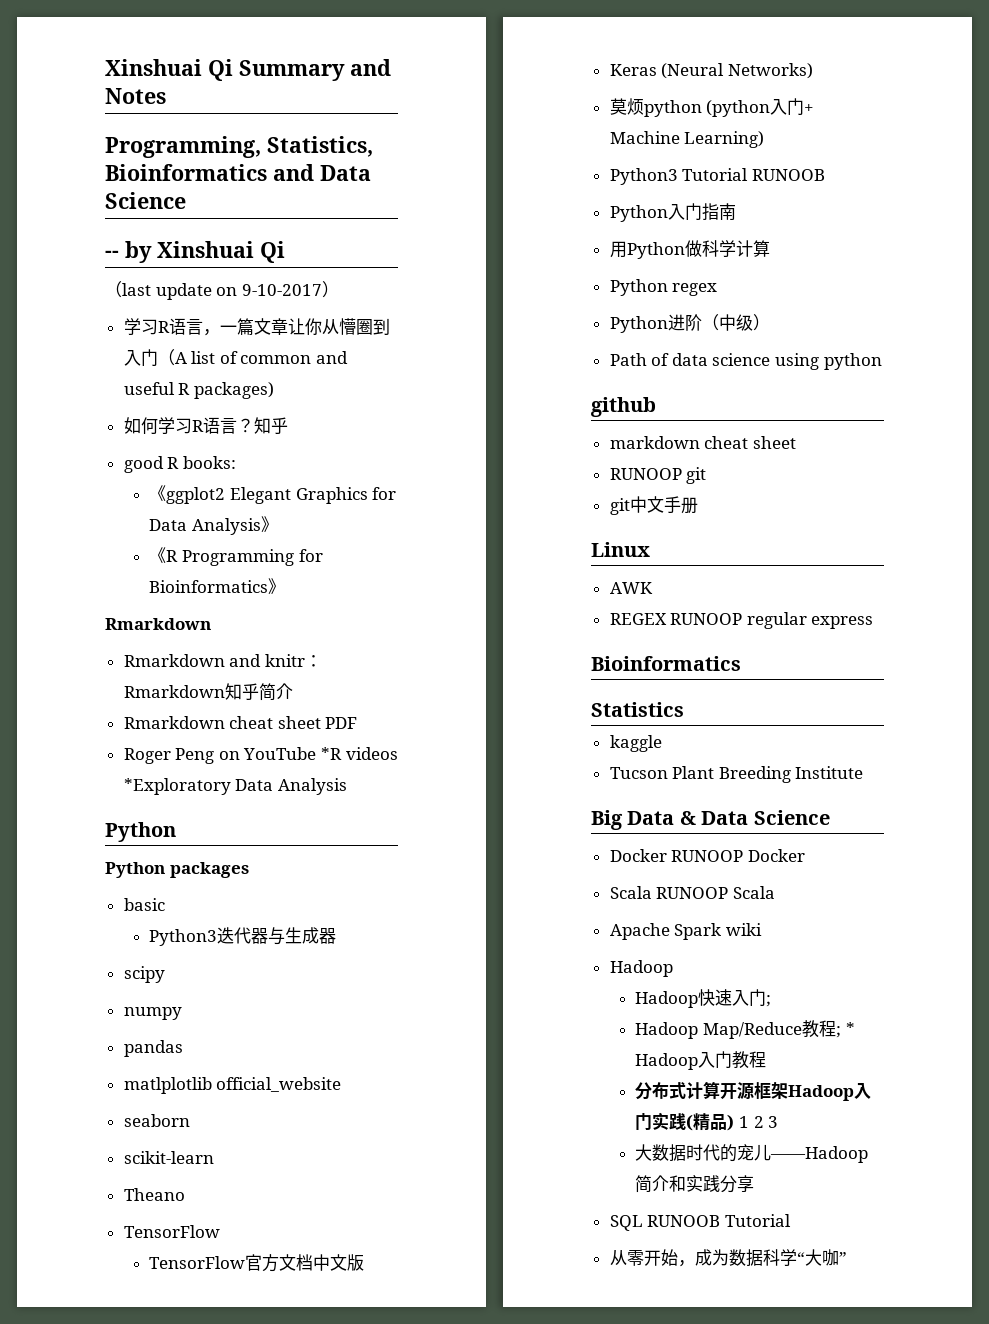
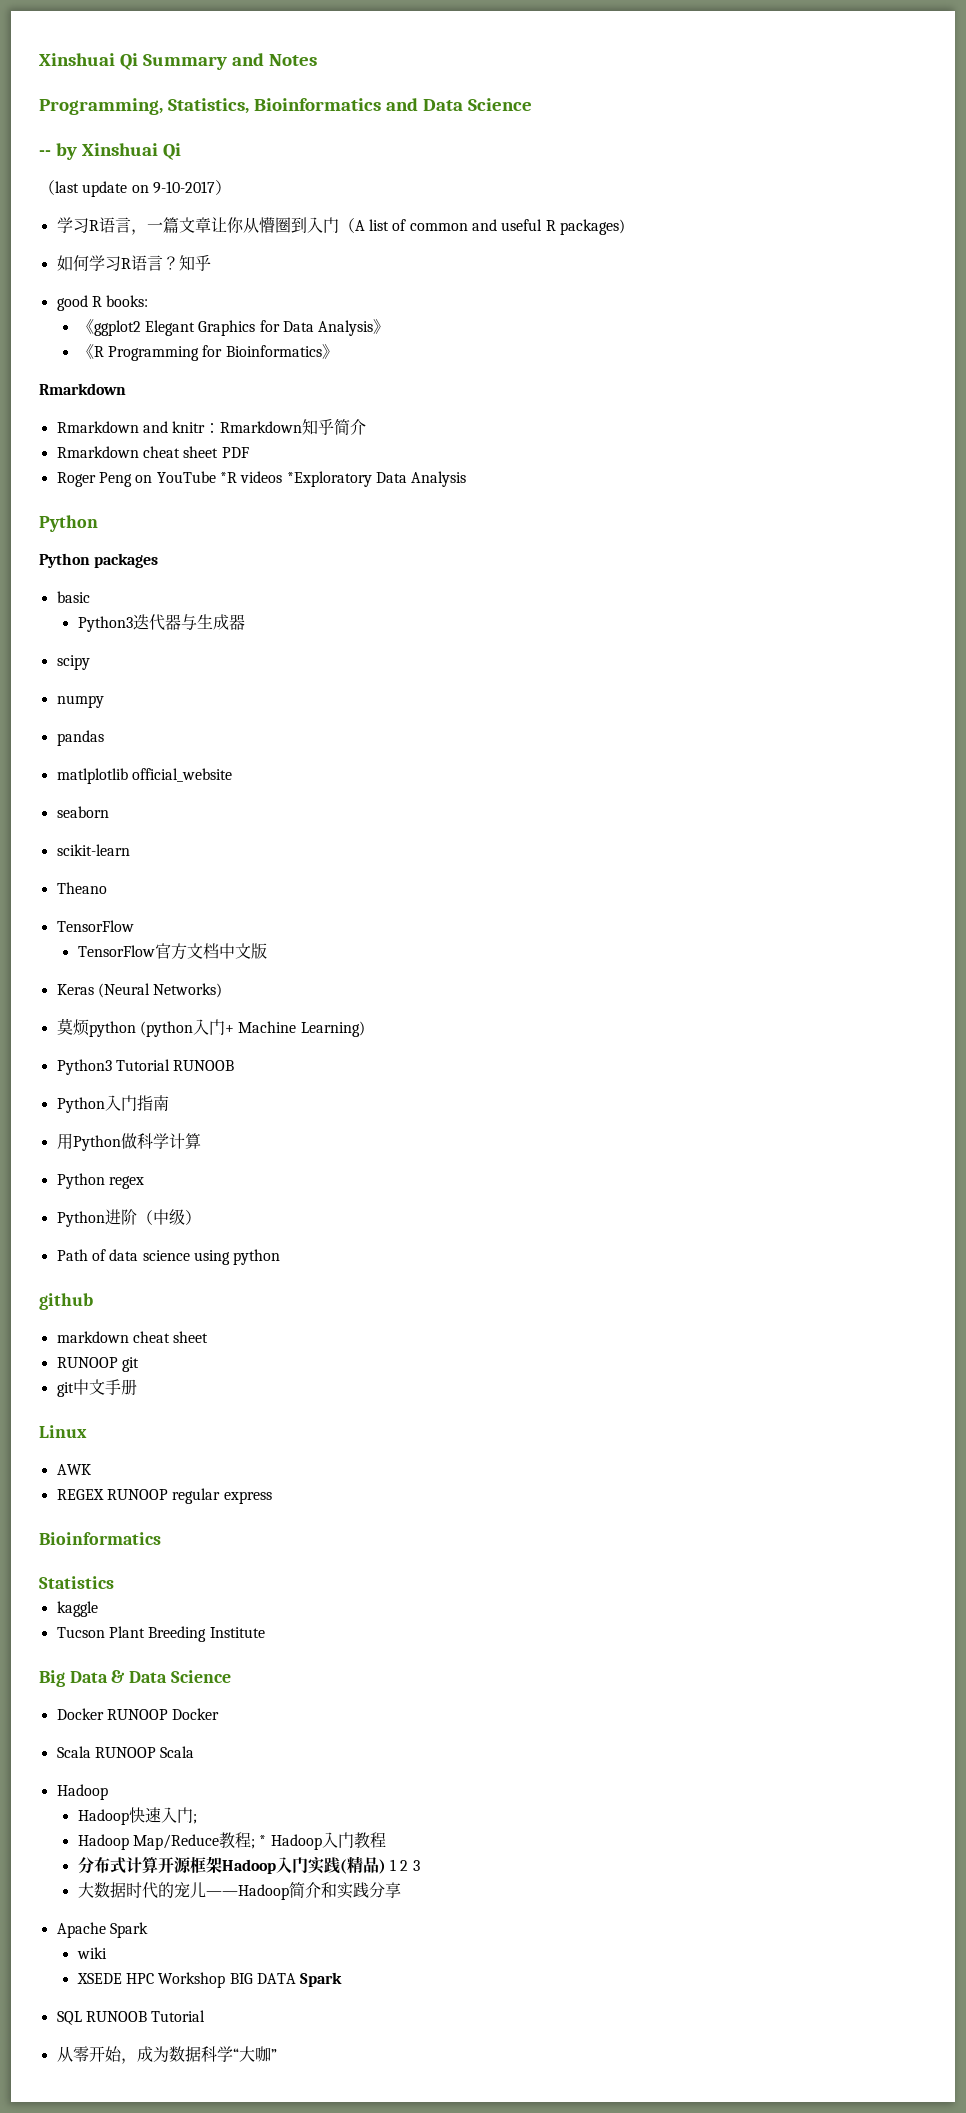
[609,923,762,940] // Apache Spark wiki -> (195, 1752) none
(755, 1184) none -> [56,1922,148,1938] [76,1947,107,1959] [76,1972,343,1988] // Apache Spark // wiki // XSEDE HPC Workshop BIG DATA Spark

